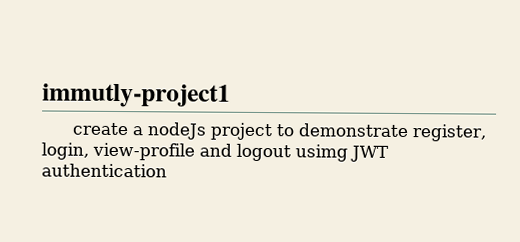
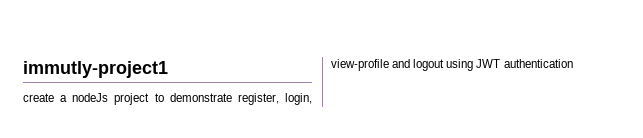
[295,144,348,162] usimg -> [446,59,474,71] using

